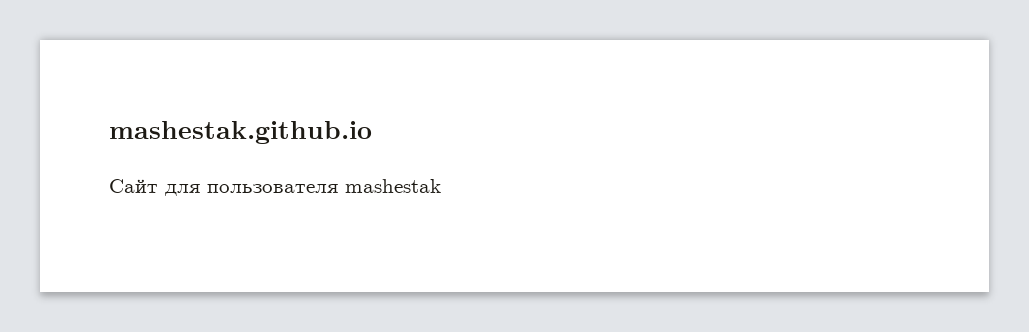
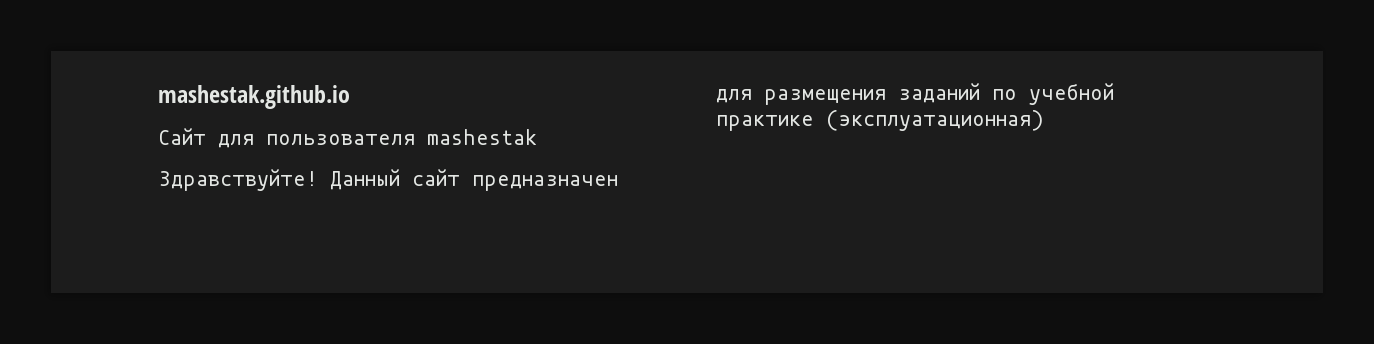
(441, 186) none -> [158,169,618,191] [716,83,1114,105] [716,110,1044,131] // Здравствуйте! Данный сайт предназначен для размещения заданий по учебной практике (эксплуатационная)

